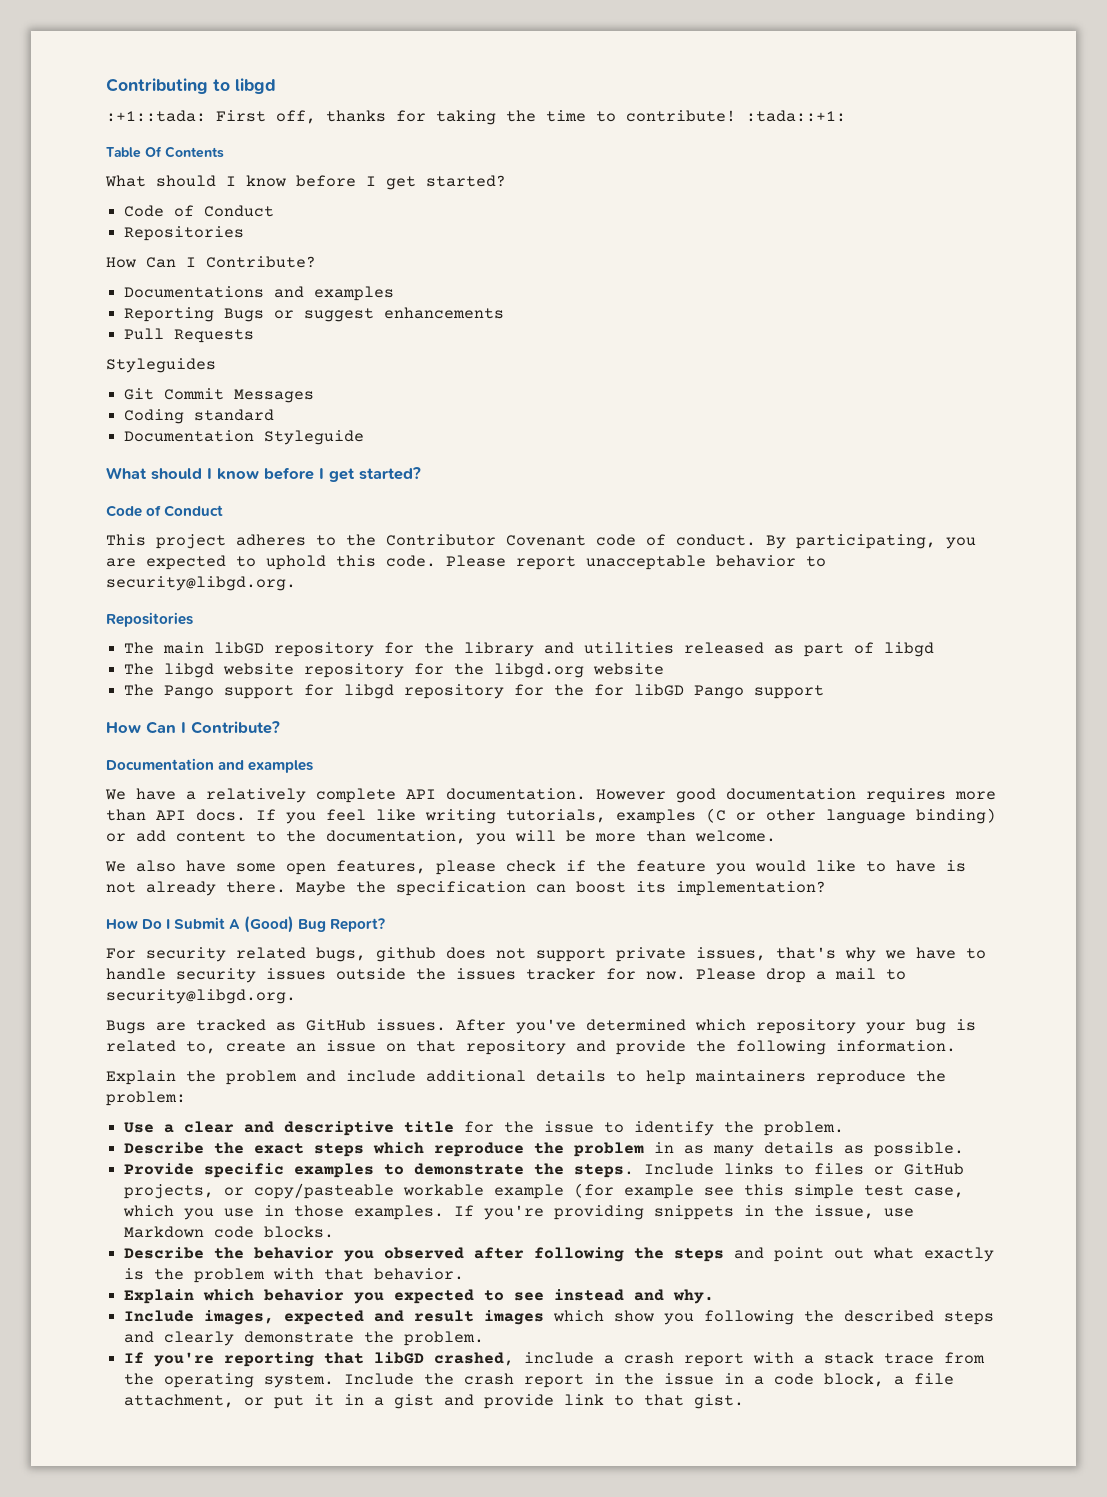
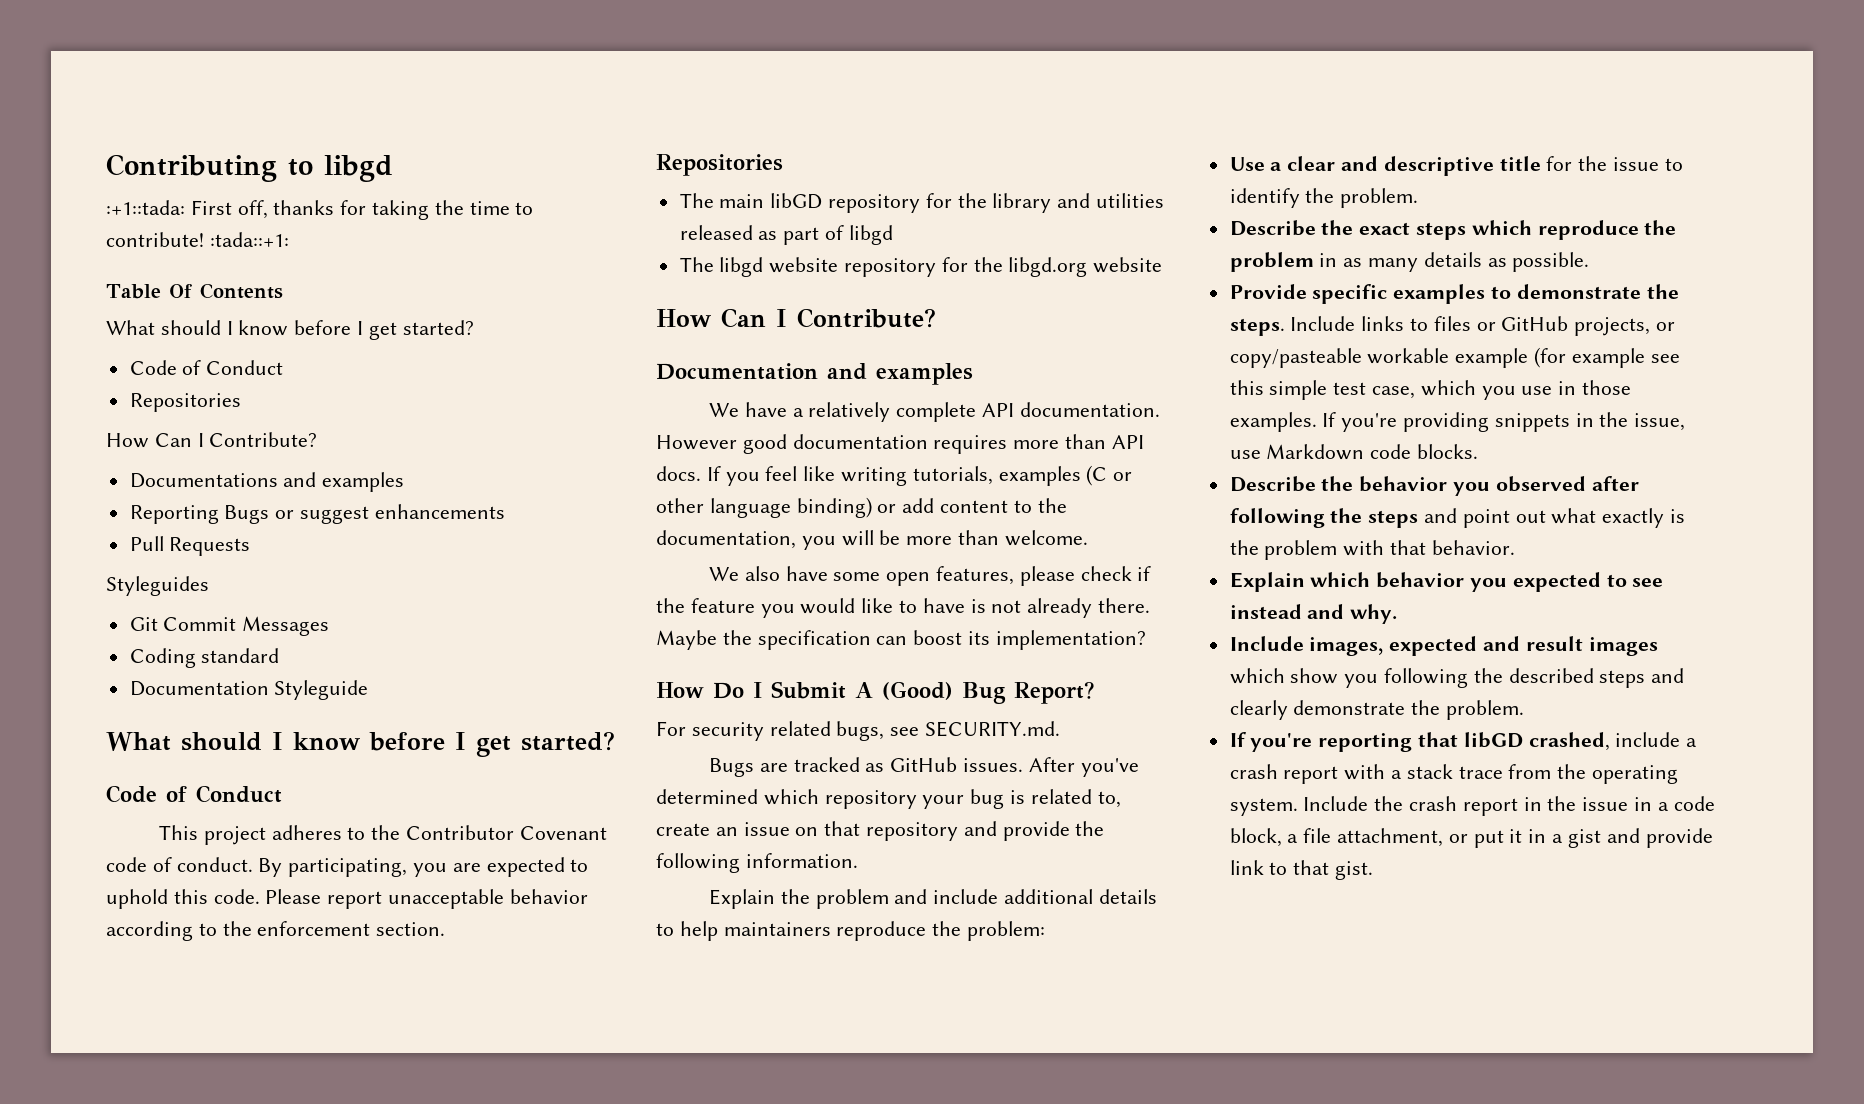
[806,556,826,567] [106,576,296,591] to security@libgd.org. -> [106,921,446,941] according to the enforcement section.
[124,684,825,699] // The Pango support for libgd repository for the for libGD Pango support -> (1163, 265) none
[376,947,986,962] [106,968,906,983] [106,989,296,1004] github does not support private issues, that's why we have to handle security issues outside the issues tracker for now. Please drop a mail to security@libgd.org. -> [890,721,1061,737] see SECURITY.md.

